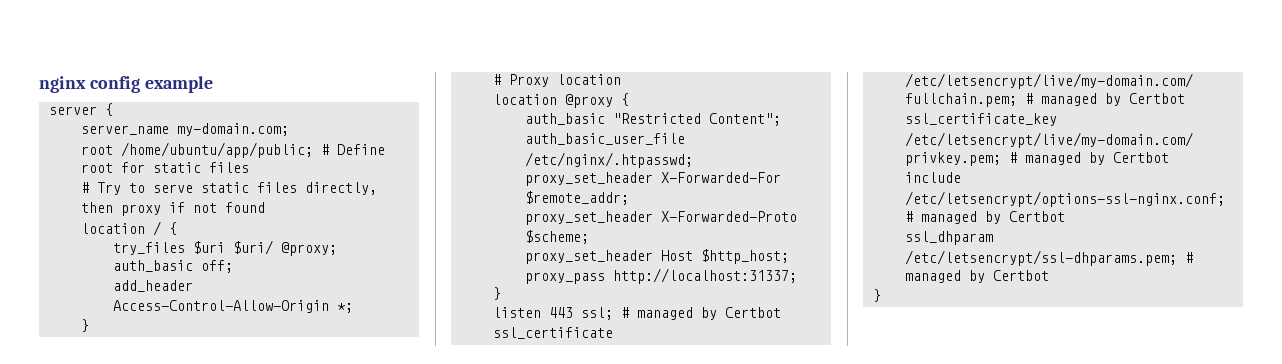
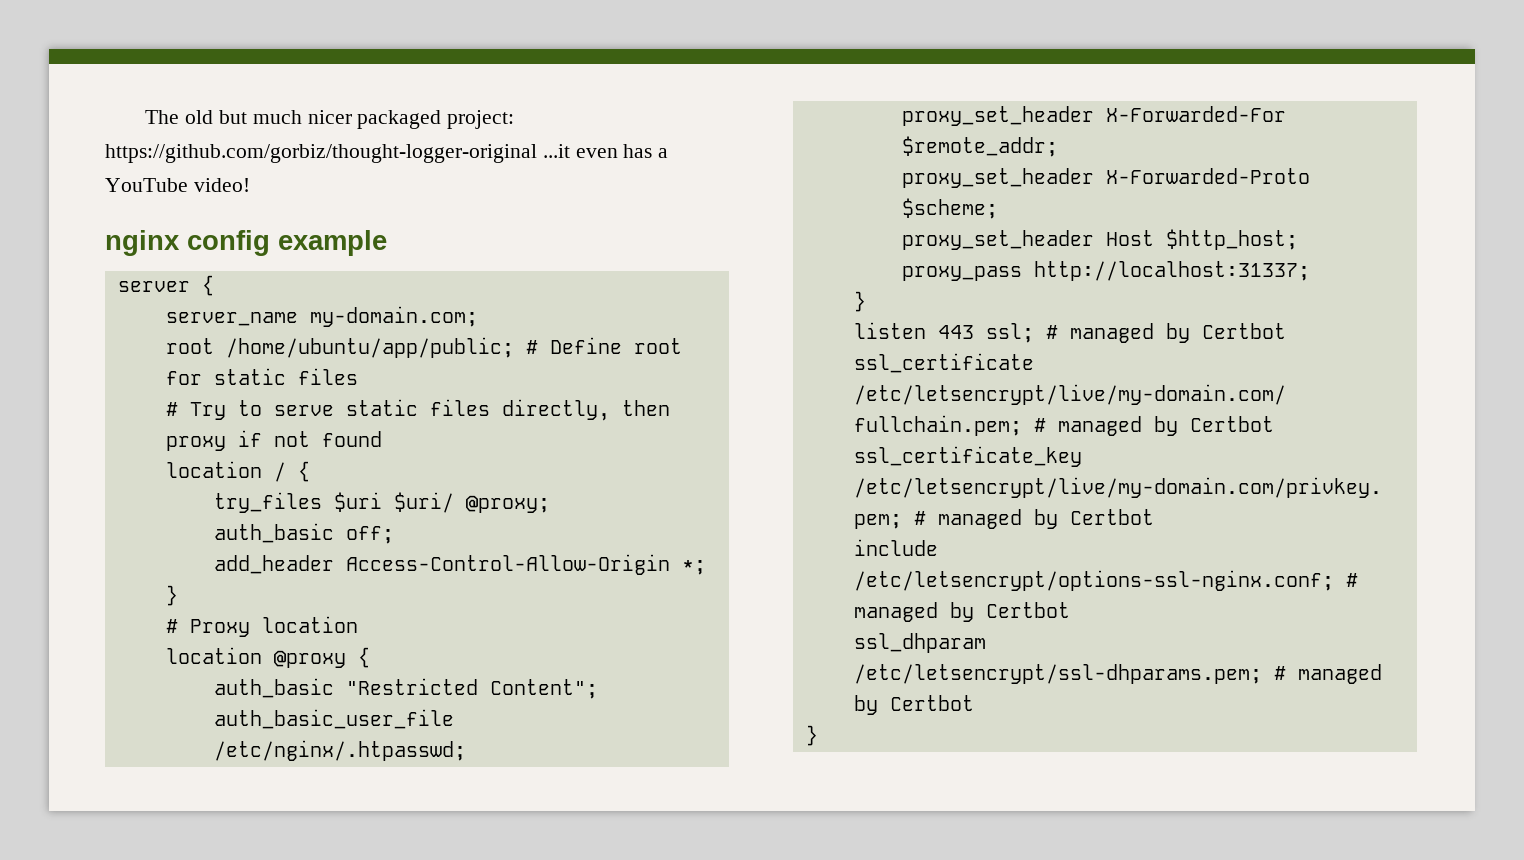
(39, 84) none -> [145,110,515,129] [105,144,669,163] [105,178,250,192] The old but much nicer packaged project: https://github.com/gorbiz/thought-logger-original ...it even has a YouTube video! //

